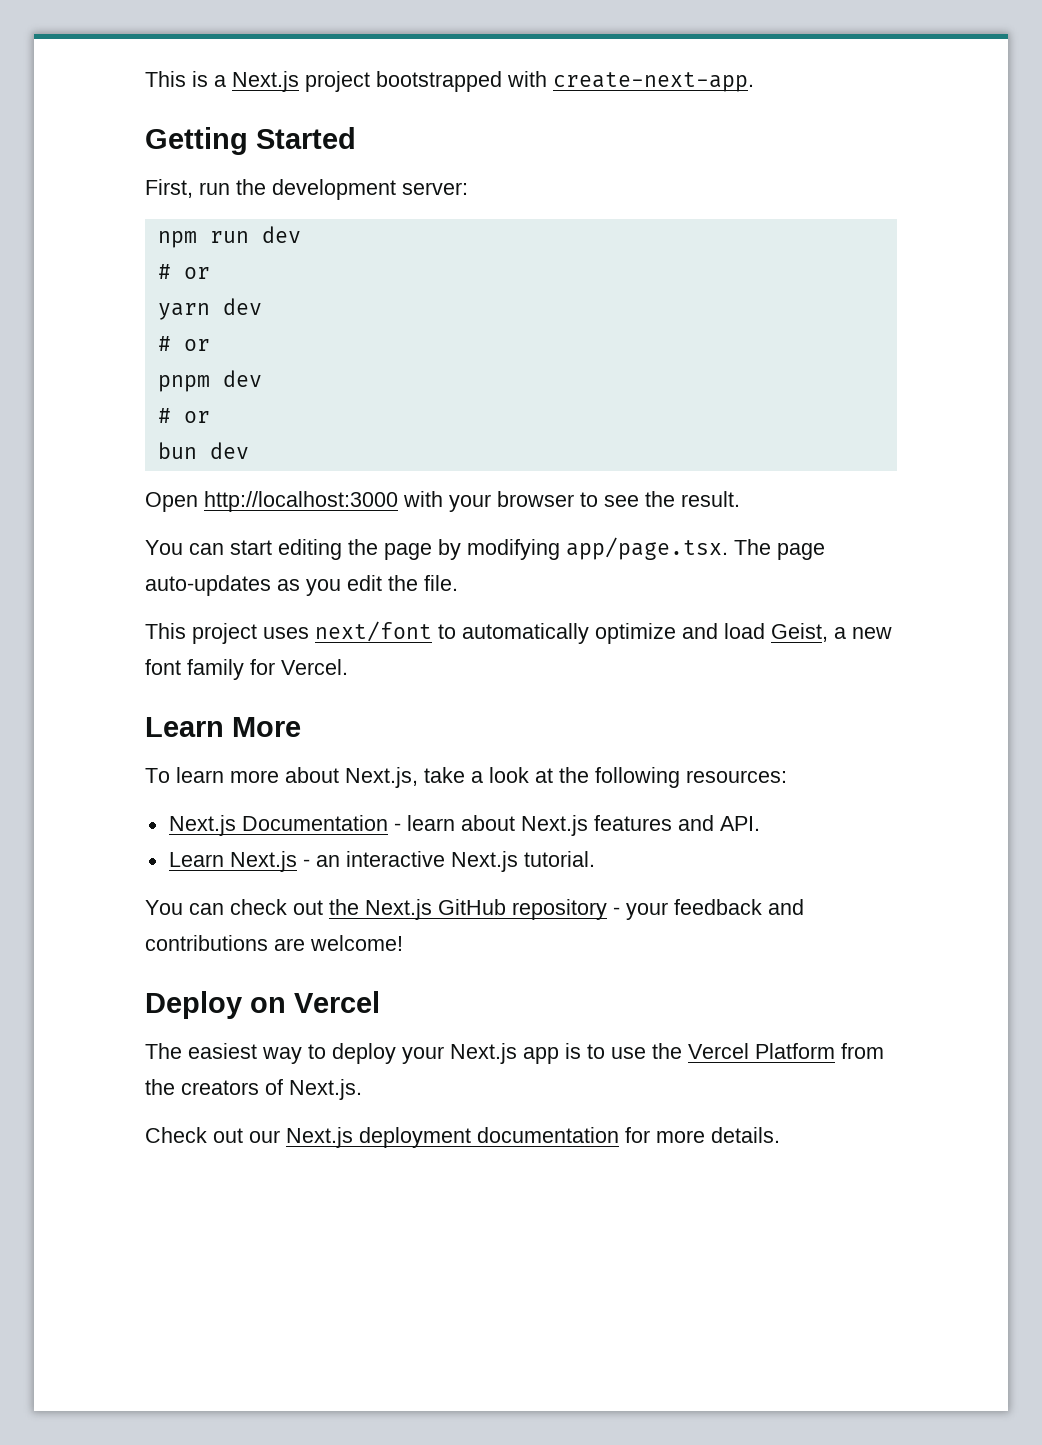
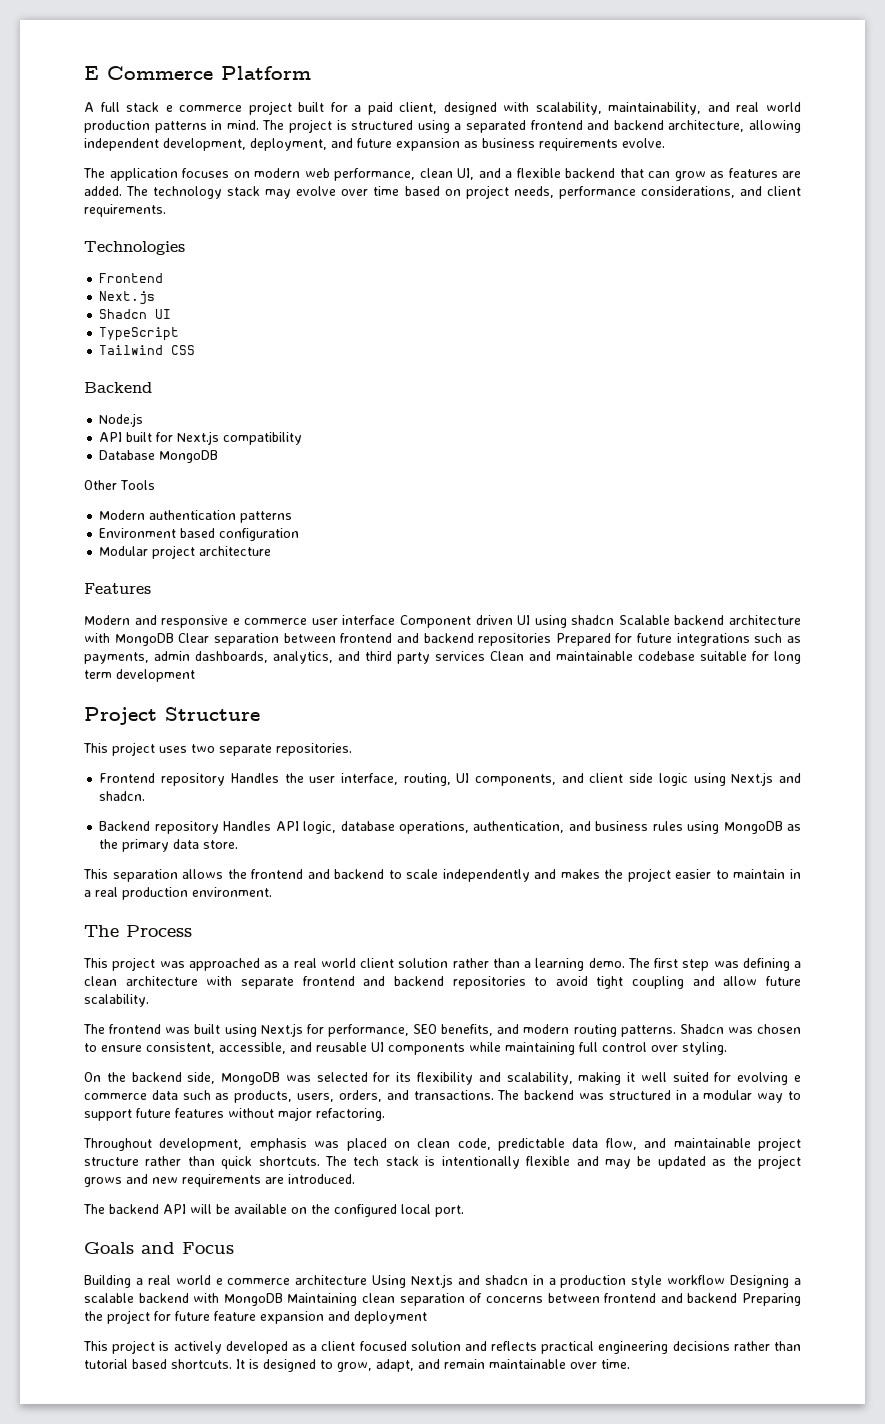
[145,71,754,92] [145,127,356,155] [145,179,468,200] [157,226,301,248] [157,264,210,279] [157,298,262,320] [157,336,210,351] [157,370,262,392] [157,408,210,423] [157,442,249,459] [145,491,740,512] [145,537,825,560] [145,575,458,596] [145,621,892,644] [145,659,348,680] [145,717,301,737] [145,767,787,788] [168,815,760,836] [168,851,595,872] [145,899,804,920] [145,935,403,951] [145,991,380,1019] [145,1043,884,1064] [145,1079,362,1100] [145,1127,780,1148] This is a Next.js project bootstrapped with create-next-app. // Getting Started // First, run the development server: // npm run dev // # or // yarn dev // # or // pnpm dev // # or // bun dev // Open http://localhost:3000 with your browser to see the result. // You can start editing the page by modifying app/page.tsx. The page auto-updates as you edit the file. // This project uses next/font to automatically optimize and load Geist, a new font family for Vercel. // Learn More // To learn more about Next.js, take a look at the following resources: // Next.js Documentation - learn about Next.js features and API. // Learn Next.js - an interactive Next.js tutorial. // You can check out the Next.js GitHub repository - your feedback and contributions are welcome! // Deploy on Vercel // The easiest way to deploy your Next.js app is to use the Vercel Platform from the creators of Next.js. // Check out our Next.js deployment documentation for more details. -> [84,66,311,80] [84,101,801,115] [84,119,802,133] [84,138,665,151] [83,168,801,181] [84,185,802,199] [84,204,166,217] [84,241,185,255] [99,273,164,283] [99,291,156,305] [99,309,172,319] [99,327,180,341] [99,345,196,355] [84,382,152,393] [99,413,144,427] [99,431,303,445] [99,450,219,463] [84,480,155,490] [99,510,293,523] [99,528,300,541] [99,545,272,559] [84,583,151,594] [84,615,801,628] [84,633,801,646] [84,651,801,664] [84,669,195,682] [84,707,260,725] [83,742,352,756] [99,772,802,786] [99,791,146,801] [99,821,801,834] [99,839,239,852] [83,868,801,882] [84,887,272,900] [84,925,192,937] [83,957,801,971] [84,976,801,989] [84,994,149,1007] [83,1023,801,1037] [84,1042,727,1055] [84,1072,802,1085] [84,1090,802,1103] [84,1107,385,1121] [83,1137,801,1151] [84,1155,801,1169] [84,1174,355,1187] [83,1204,464,1217] [84,1242,234,1254] [84,1274,801,1288] [84,1293,802,1306] [84,1310,427,1324] [83,1340,801,1354] [84,1359,630,1372] E Commerce Platform // A full stack e commerce project built for a paid client, designed with scalability, maintainability, and real world production patterns in mind. The project is structured using a separated frontend and backend architecture, allowing independent development, deployment, and future expansion as business requirements evolve. // The application focuses on modern web performance, clean UI, and a flexible backend that can grow as features are added. The technology stack may evolve over time based on project needs, performance considerations, and client requirements. // Technologies // Frontend // Next.js // Shadcn UI // TypeScript // Tailwind CSS // Backend // Node.js // API built for Next.js compatibility // Database MongoDB // Other Tools // Modern authentication patterns // Environment based configuration // Modular project architecture // Features // Modern and responsive e commerce user interface Component driven UI using shadcn Scalable backend architecture with MongoDB Clear separation between frontend and backend repositories Prepared for future integrations such as payments, admin dashboards, analytics, and third party services Clean and maintainable codebase suitable for long term development // Project Structure // This project uses two separate repositories. // Frontend repository Handles the user interface, routing, UI components, and client side logic using Next.js and shadcn. // Backend repository Handles API logic, database operations, authentication, and business rules using MongoDB as the primary data store. // This separation allows the frontend and backend to scale independently and makes the project easier to maintain in a real production environment. // The Process // This project was approached as a real world client solution rather than a learning demo. The first step was defining a clean architecture with separate frontend and backend repositories to avoid tight coupling and allow future scalability. // The frontend was built using Next.js for performance, SEO benefits, and modern routing patterns. Shadcn was chosen to ensure consistent, accessible, and reusable UI components while maintaining full control over styling. // On the backend side, MongoDB was selected for its flexibility and scalability, making it well suited for evolving e commerce data such as products, users, orders, and transactions. The backend was structured in a modular way to support future features without major refactoring. // Throughout development, emphasis was placed on clean code, predictable data flow, and maintainable project structure rather than quick shortcuts. The tech stack is intentionally flexible and may be updated as the project grows and new requirements are introduced. // The backend API will be available on the configured local port. // Goals and Focus // Building a real world e commerce architecture Using Next.js and shadcn in a production style workflow Designing a scalable backend with MongoDB Maintaining clean separation of concerns between frontend and backend Preparing the project for future feature expansion and deployment // This project is actively developed as a client focused solution and reflects practical engineering decisions rather than tutorial based shortcuts. It is designed to grow, adapt, and remain maintainable over time.

